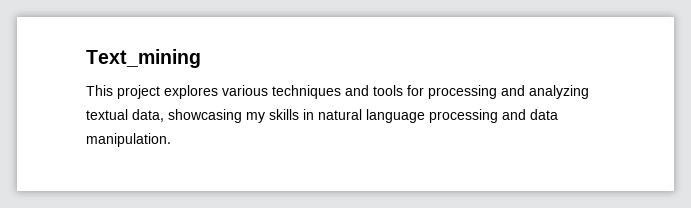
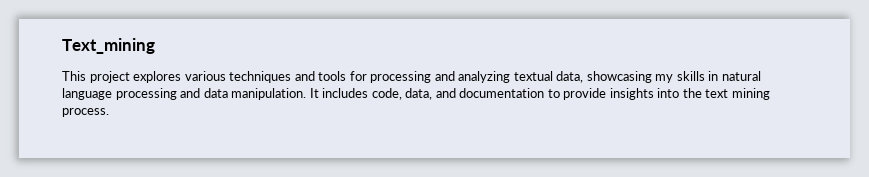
(171, 140) none -> [309,88,770,100] [62,108,109,117] It includes code, data, and documentation to provide insights into the text mining process.

